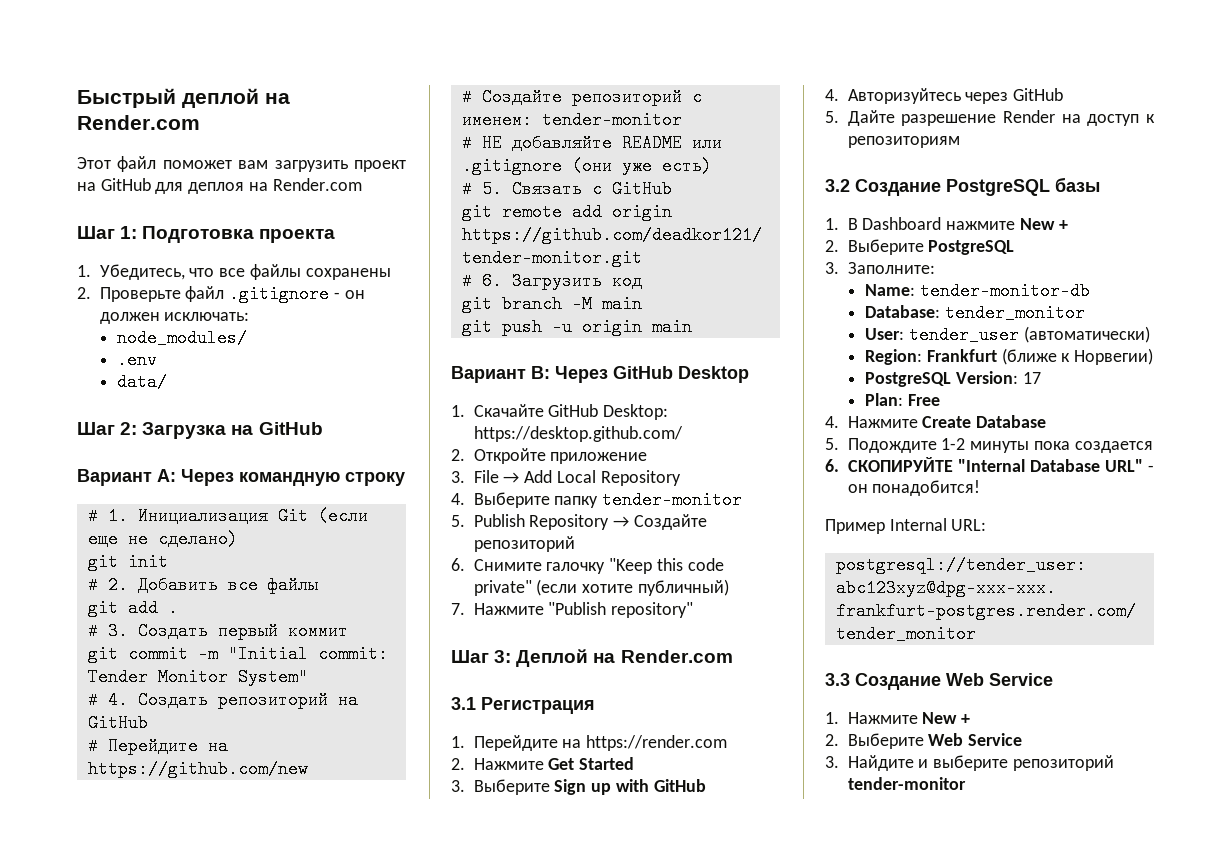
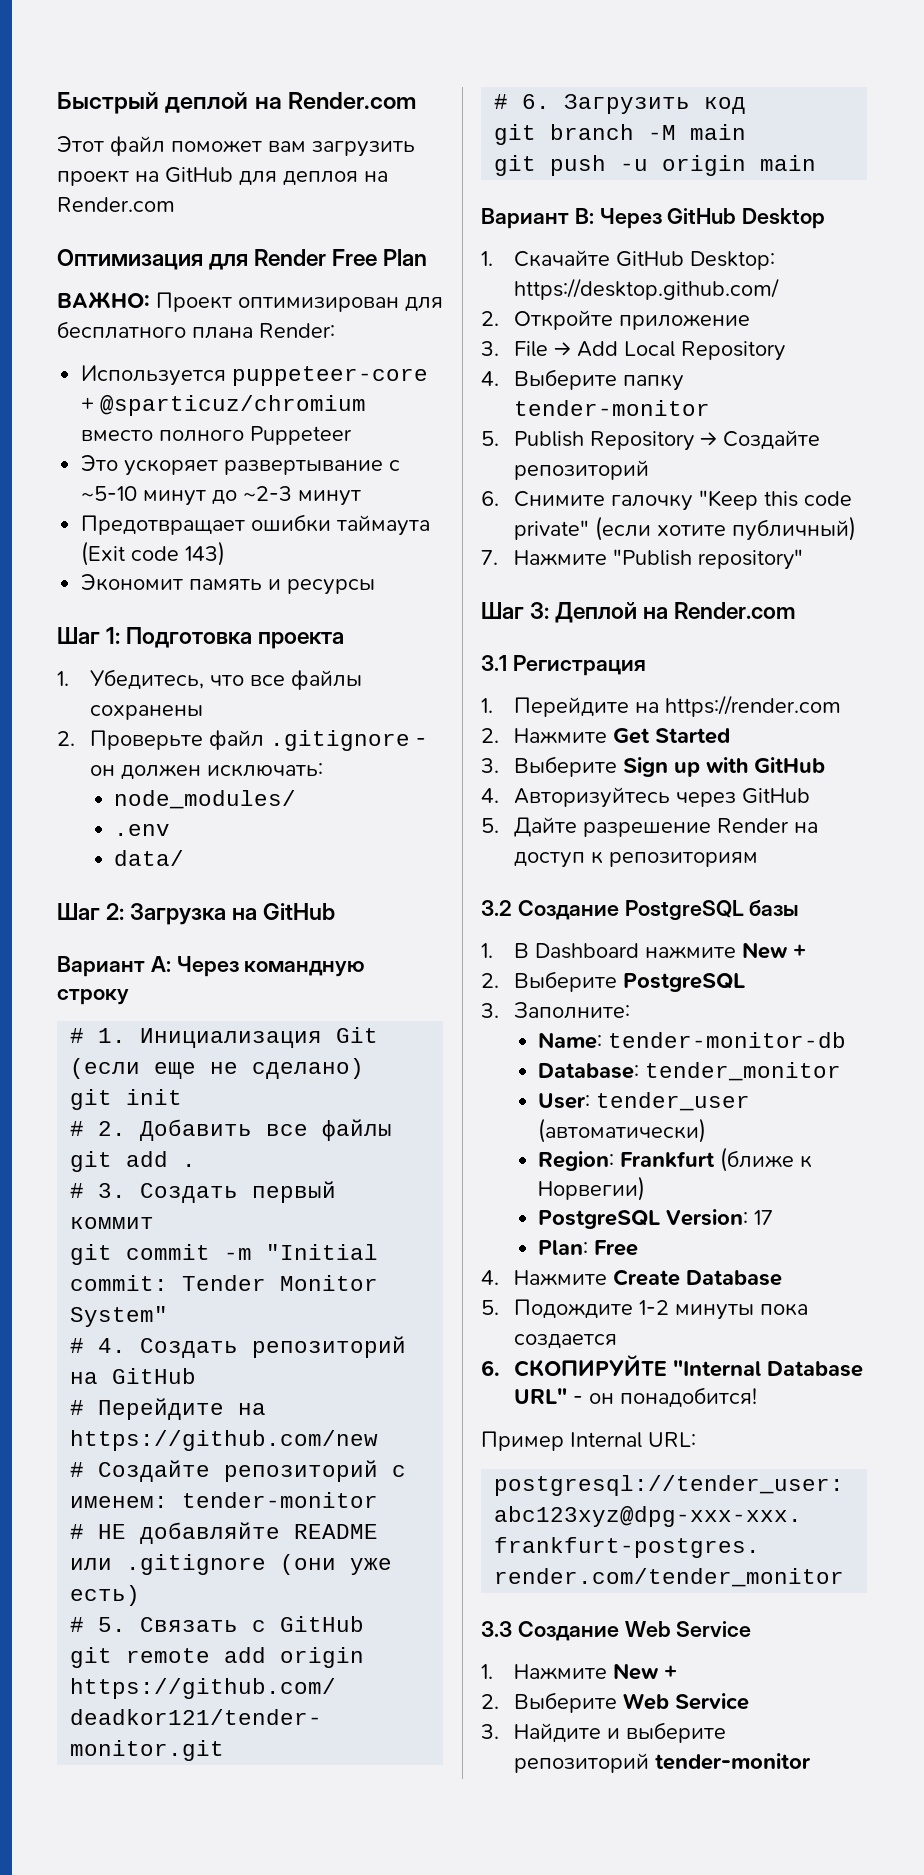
(362, 184) none -> [57,249,428,270] [57,291,443,312] [57,321,335,339] [81,365,429,386] [81,395,367,416] [81,426,353,445] [81,455,401,476] [81,486,362,506] [81,514,431,536] [81,541,226,566] [81,574,376,595] // Оптимизация для Render Free Plan // ВАЖНО: Проект оптимизирован для бесплатного плана Render: // Используется puppeteer-core + @sparticuz/chromium вместо полного Puppeteer // Это ускоряет развертывание с ~5-10 минут до ~2-3 минут // Предотвращает ошибки таймаута (Exit code 143) // Экономит память и ресурсы

